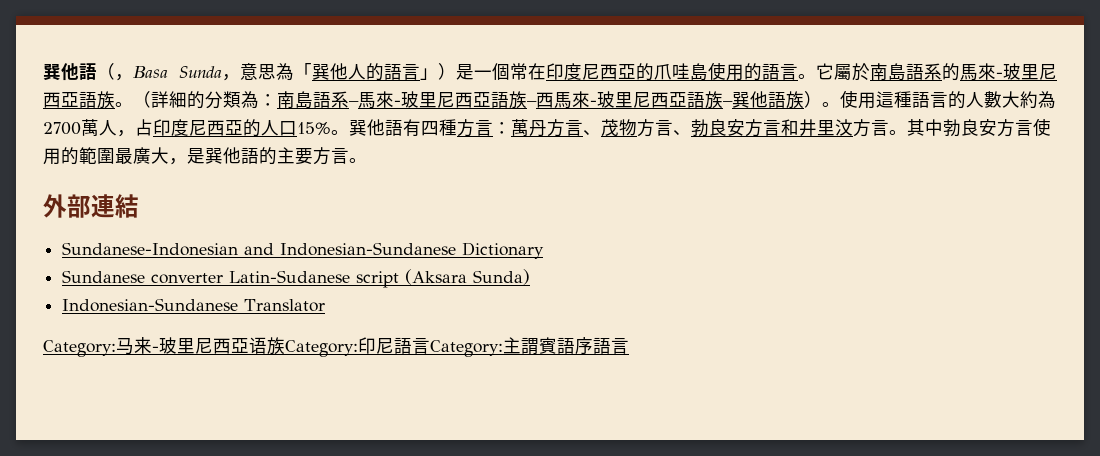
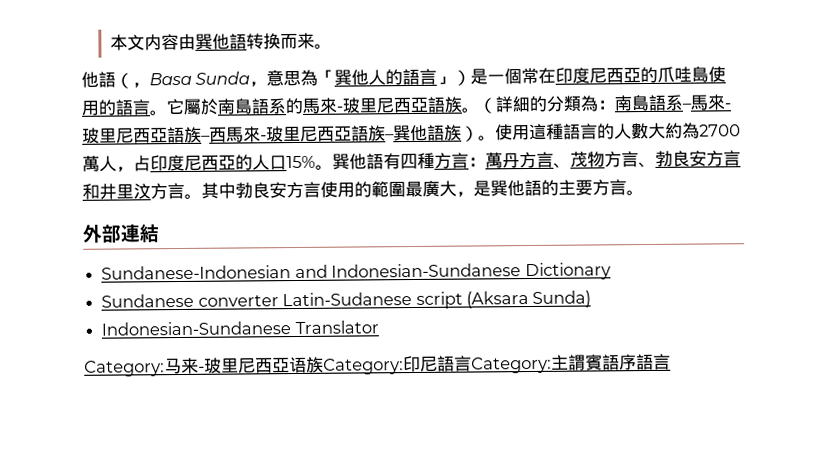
[43,64,61,81] 巽 -> [109,32,332,51] 本文内容由巽他語转换而来。 //

